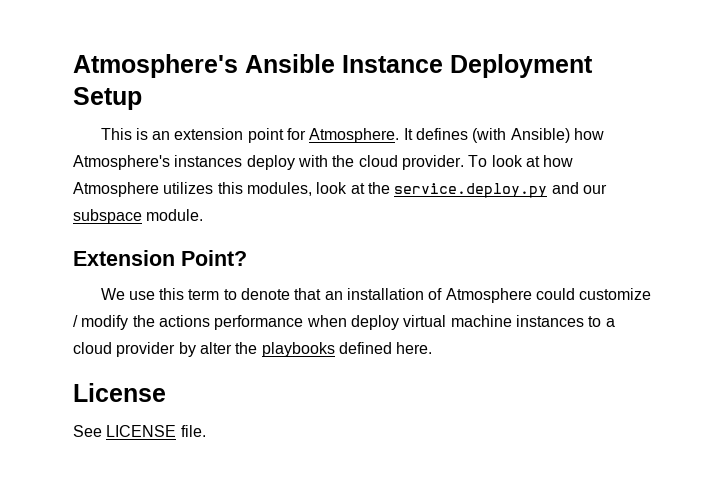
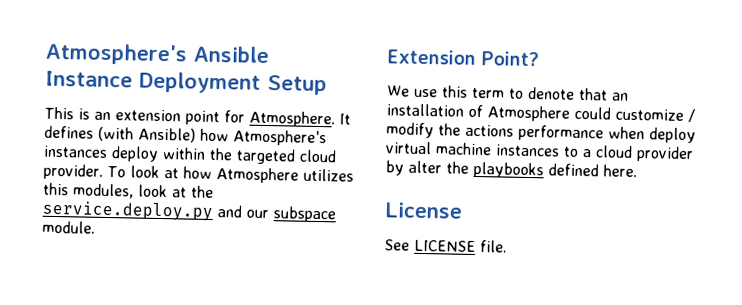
[297,155,355,167] with the -> [162,147,296,165] within the targeted

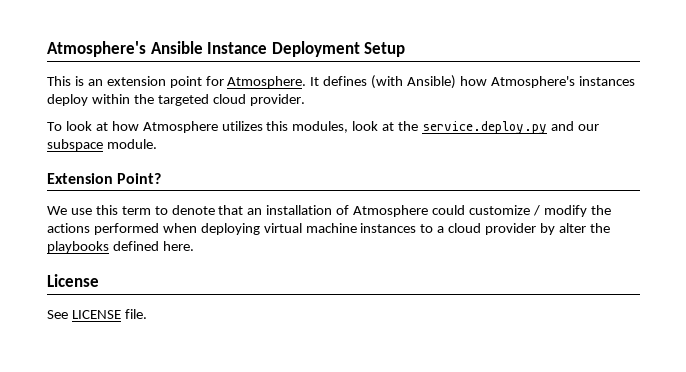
(103, 171) none -> (305, 100) //
[518,124,696,144] performance when deploy -> [93,223,260,235] performed when deploying

